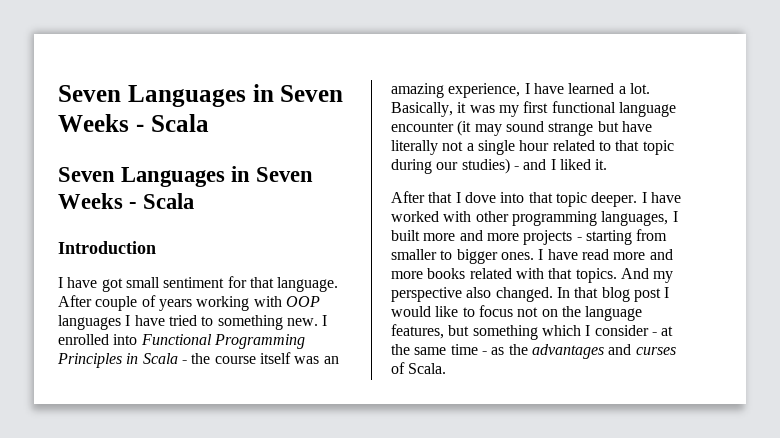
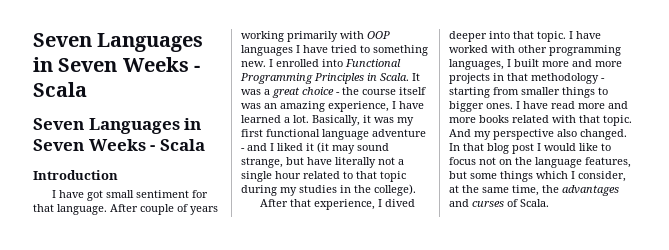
(250, 303) none -> [287,31,338,42] primarily
[142,353,178,364] Scala -> [380,73,420,81] [241,87,334,98] Scala. It was a great choice
[391,122,454,132] encounter -> [372,129,426,137] [241,143,314,151] adventure - and I liked it
[548,122,594,136] strange -> [241,157,283,168] strange,
[436,158,608,174] [391,191,638,207] our studies) - and I liked it. // After that I dove into that topic deeper. -> [280,184,416,196] [259,199,415,210] [449,31,566,42] my studies in the college). // After that experience, I dived deeper into that topic.
(573, 237) none -> [493,73,599,84] in that methodology
(437, 254) none -> [562,87,595,98] things
[575,268,617,283] topics. -> [603,115,632,126] topic.
[472,325,674,340] [391,344,505,355] something which I consider - at the same time - as -> [470,171,626,182] [449,185,539,196] some things which I consider, at the same time,

